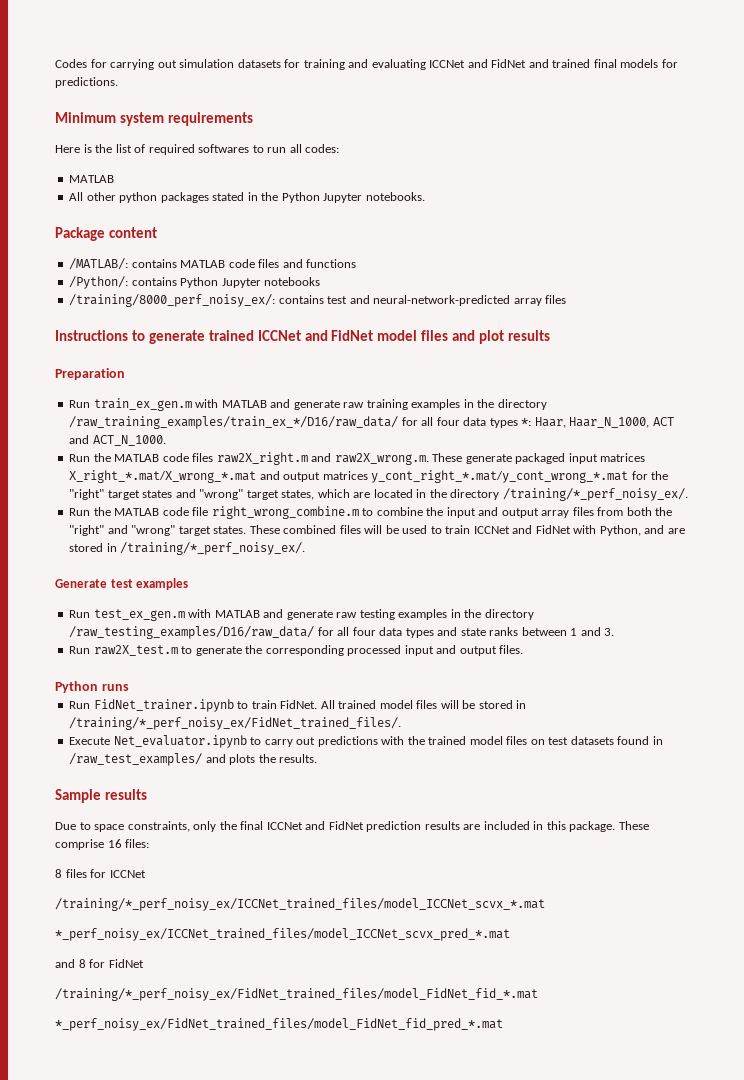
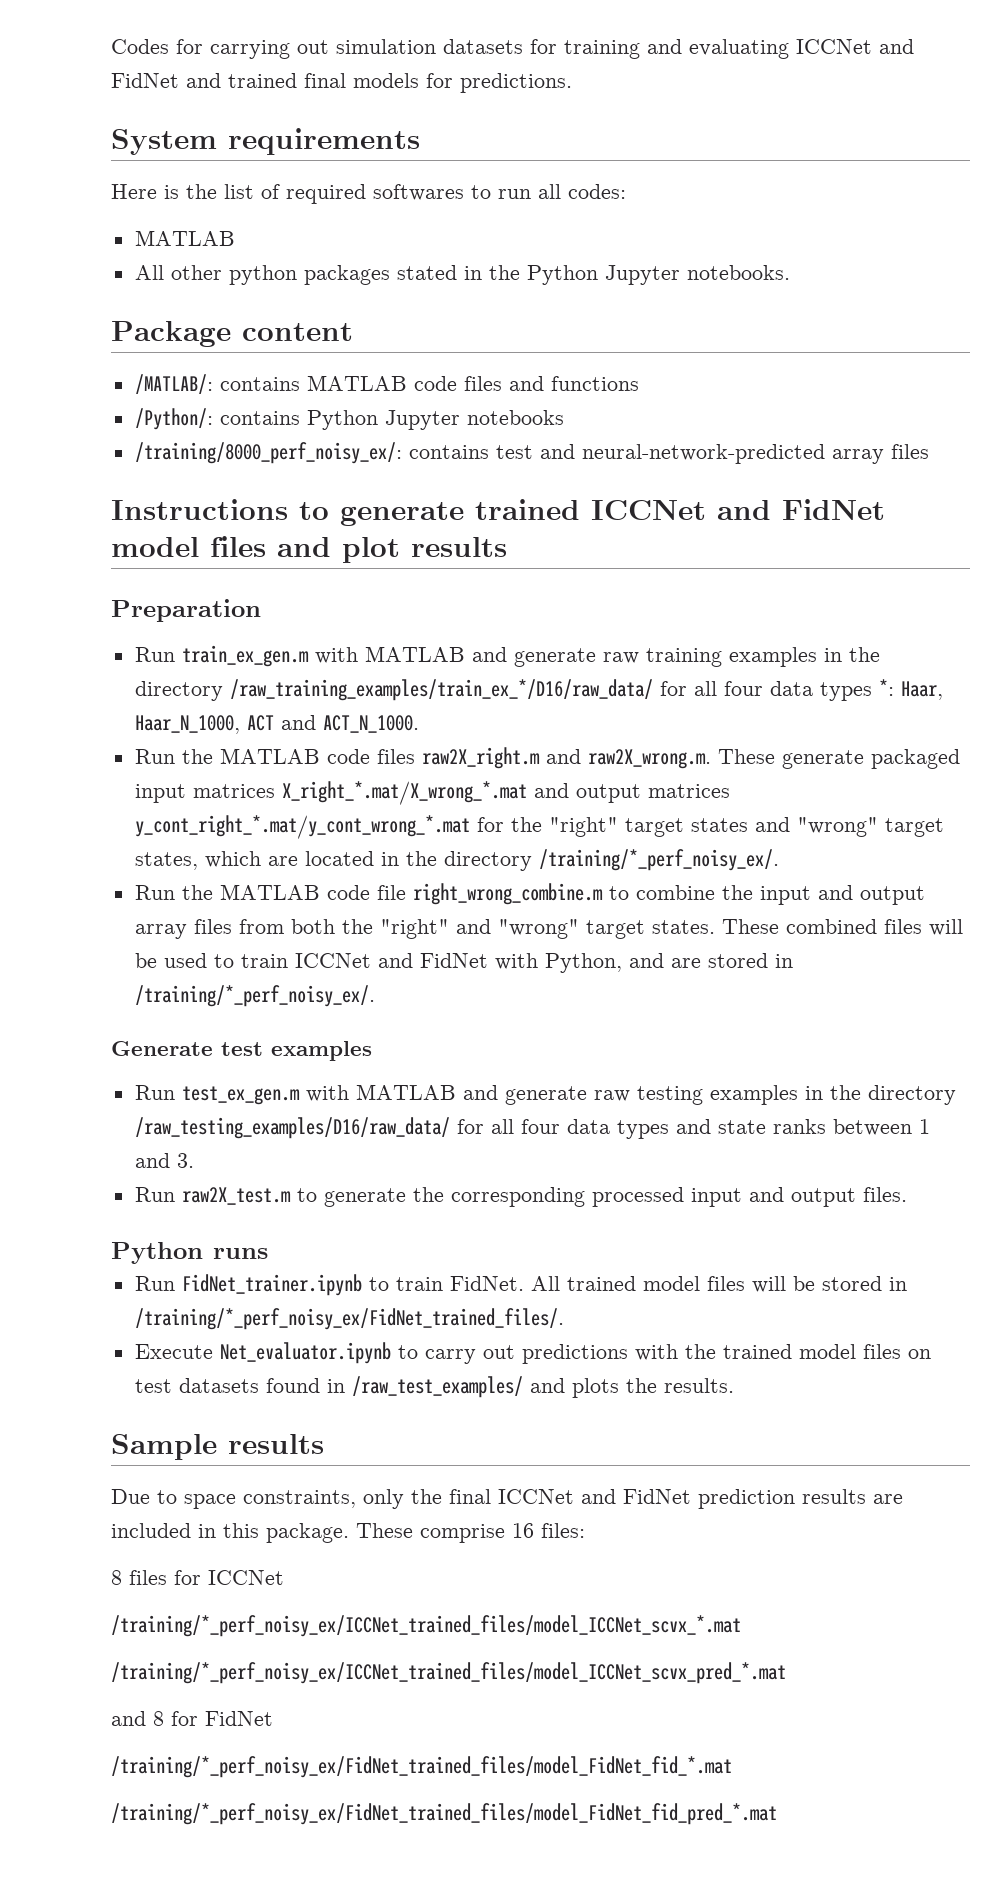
[55,112,164,126] Minimum system -> [111,129,217,155] System
[55,928,510,941] *_perf_noisy_ex/ICCNet_trained_files/model_ICCNet_scvx_pred_*.mat -> [111,1662,786,1684] /training/*_perf_noisy_ex/ICCNet_trained_files/model_ICCNet_scvx_pred_*.mat
[55,1018,503,1031] *_perf_noisy_ex/FidNet_trained_files/model_FidNet_fid_pred_*.mat -> [111,1803,777,1825] /training/*_perf_noisy_ex/FidNet_trained_files/model_FidNet_fid_pred_*.mat

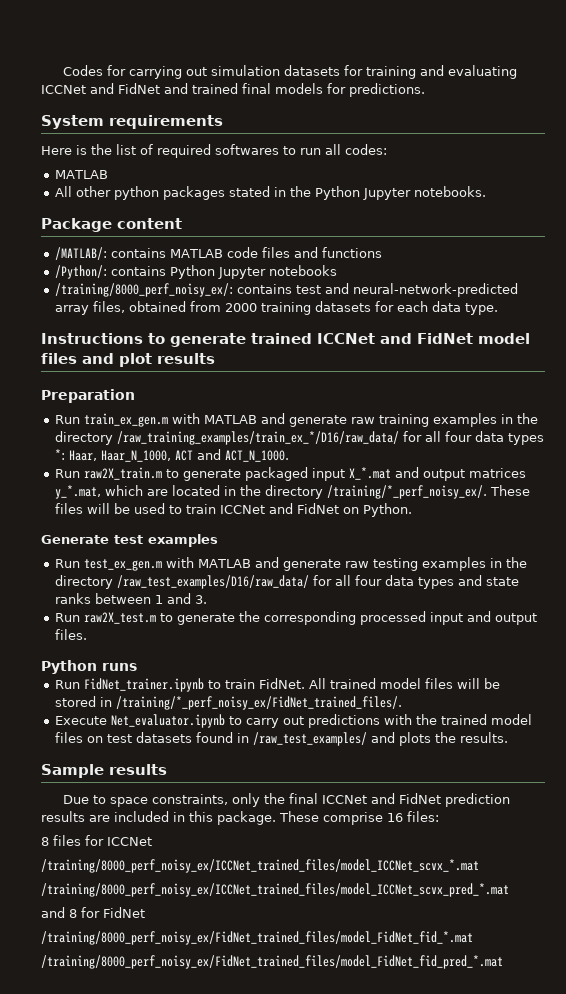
[890,444,929,459] files -> [93,301,499,315] files, obtained from 2000 training datasets for each data type.
[181,747,775,769] the MATLAB code files raw2X_right.m and raw2X_wrong.m. These -> [84,467,180,480] raw2X_train.m to
[192,781,527,805] matrices X_right_*.mat/X_wrong_*.mat -> [349,467,392,480] X_*.mat
[134,815,944,839] [134,852,198,870] y_cont_right_*.mat/y_cont_wrong_*.mat for the "right" target states and "wrong" target states, -> [55,485,102,499] y_*.mat,
[134,883,925,905] [134,919,877,939] // Run the MATLAB code file right_wrong_combine.m to combine the input and output array files from both the "right" and "wrong" target states. These combined -> [490,485,531,496] These
[494,953,793,973] [134,985,375,1007] with Python, and are stored in /training/*_perf_noisy_ex/. -> [343,503,413,517] on Python.
[134,1117,450,1139] /raw_testing_examples/D16/raw_data/ -> [117,575,310,589] /raw_test_examples/D16/raw_data/
[111,1615,741,1637] [111,1662,786,1684] /training/*_perf_noisy_ex/ICCNet_trained_files/model_ICCNet_scvx_*.mat // /training/*_perf_noisy_ex/ICCNet_trained_files/model_ICCNet_scvx_pred_*.mat -> [41,859,479,873] [41,883,509,897] /training/8000_perf_noisy_ex/ICCNet_trained_files/model_ICCNet_scvx_*.mat // /training/8000_perf_noisy_ex/ICCNet_trained_files/model_ICCNet_scvx_pred_*.mat
[111,1756,732,1778] [111,1803,777,1825] /training/*_perf_noisy_ex/FidNet_trained_files/model_FidNet_fid_*.mat // /training/*_perf_noisy_ex/FidNet_trained_files/model_FidNet_fid_pred_*.mat -> [41,931,473,945] [41,955,503,969] /training/8000_perf_noisy_ex/FidNet_trained_files/model_FidNet_fid_*.mat // /training/8000_perf_noisy_ex/FidNet_trained_files/model_FidNet_fid_pred_*.mat

